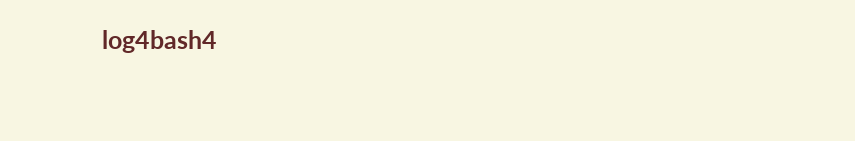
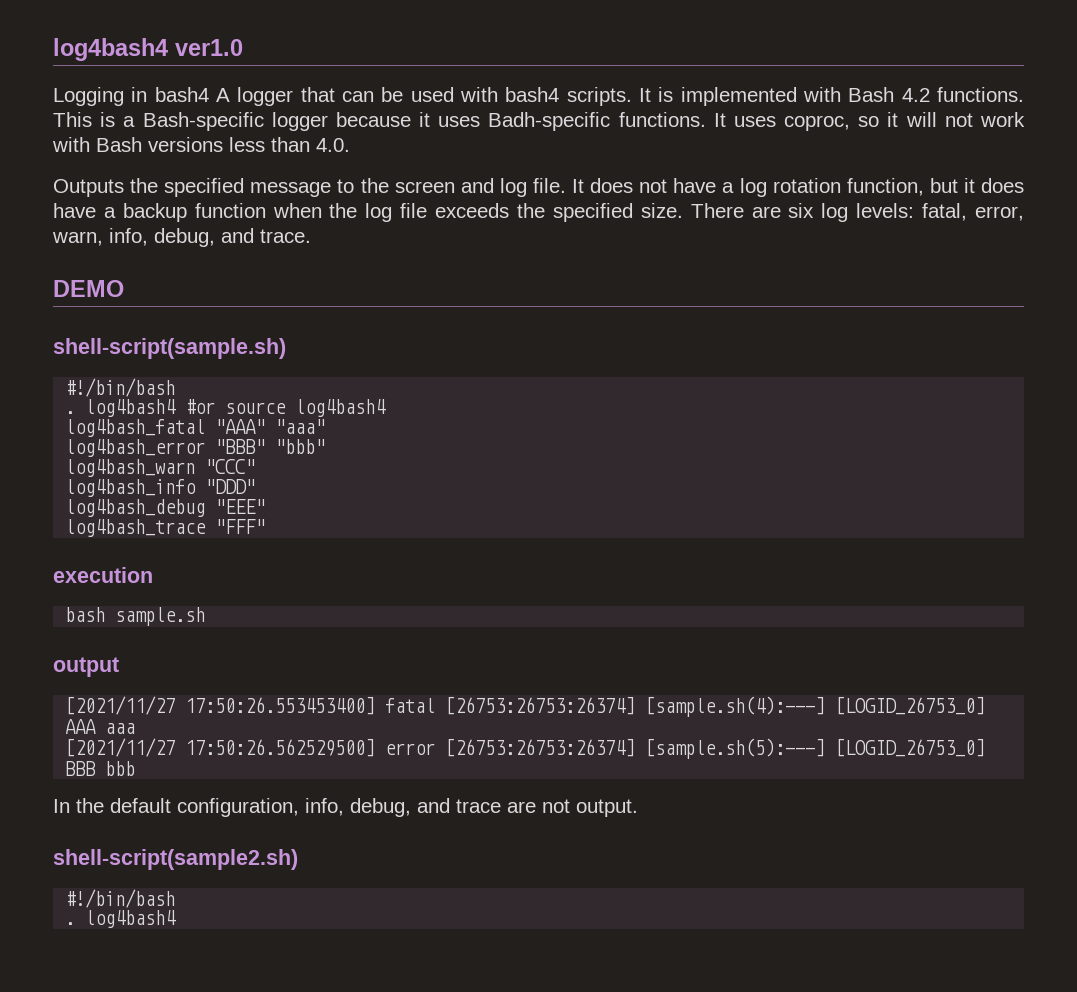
[102,30,217,53] log4bash4 -> [53,38,243,61] [53,87,1025,106] [53,112,1025,131] [52,137,350,152] [53,178,1025,197] [53,203,1025,222] [52,228,311,247] [53,280,124,297] [53,338,286,359] [65,378,176,397] [65,399,387,417] [65,419,326,437] [65,439,326,457] [65,459,256,477] [65,479,256,497] [65,499,266,517] [65,519,266,537] [53,567,153,583] [65,607,206,626] [53,657,119,677] [65,696,986,717] [65,719,136,734] [65,738,986,759] [65,761,136,776] [53,798,638,817] [53,849,298,870] [65,889,176,908] [65,910,177,928] log4bash4 ver1.0 // Logging in bash4 A logger that can be used with bash4 scripts. It is implemented with Bash 4.2 functions. This is a Bash-specific logger because it uses Badh-specific functions. It uses coproc, so it will not work with Bash versions less than 4.0. // Outputs the specified message to the screen and log file. It does not have a log rotation function, but it does have a backup function when the log file exceeds the specified size. There are six log levels: fatal, error, warn, info, debug, and trace. // DEMO // shell-script(sample.sh) // #!/bin/bash // . log4bash4 #or source log4bash4 // log4bash_fatal "AAA" "aaa" // log4bash_error "BBB" "bbb" // log4bash_warn "CCC" // log4bash_info "DDD" // log4bash_debug "EEE" // log4bash_trace "FFF" // execution // bash sample.sh // output // [2021/11/27 17:50:26.553453400] fatal [26753:26753:26374] [sample.sh(4):---] [LOGID_26753_0] AAA aaa // [2021/11/27 17:50:26.562529500] error [26753:26753:26374] [sample.sh(5):---] [LOGID_26753_0] BBB bbb // In the default configuration, info, debug, and trace are not output. // shell-script(sample2.sh) // #!/bin/bash // . log4bash4

